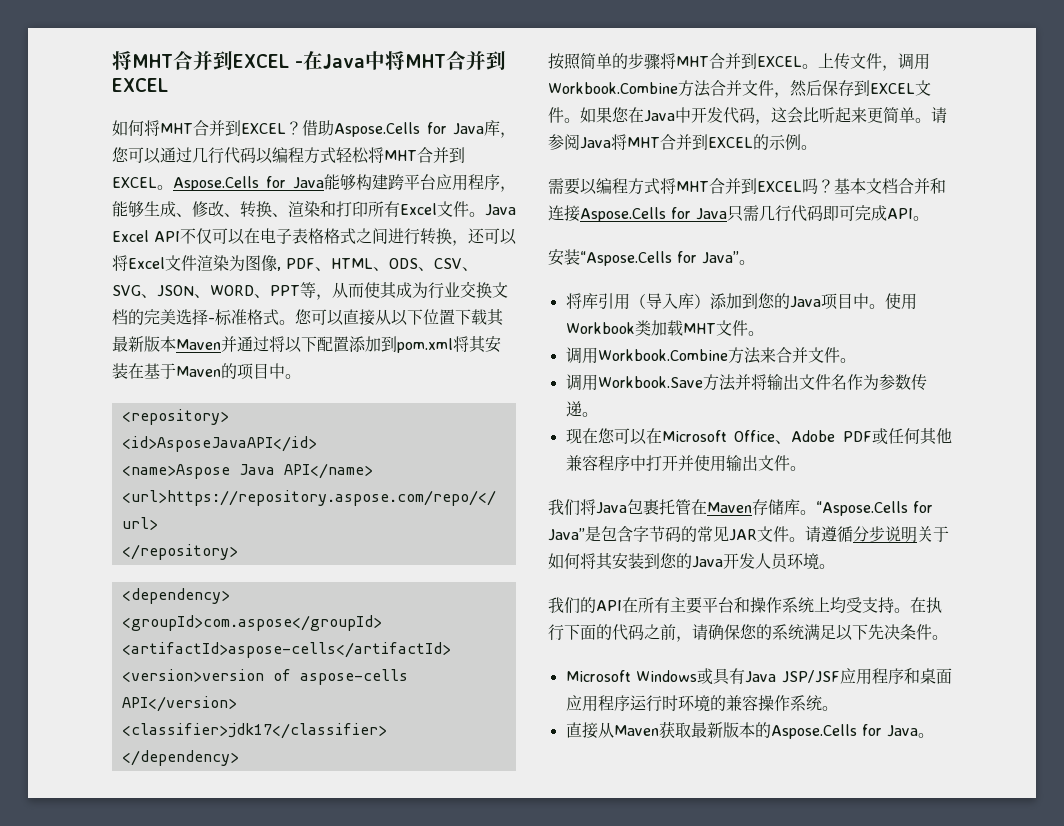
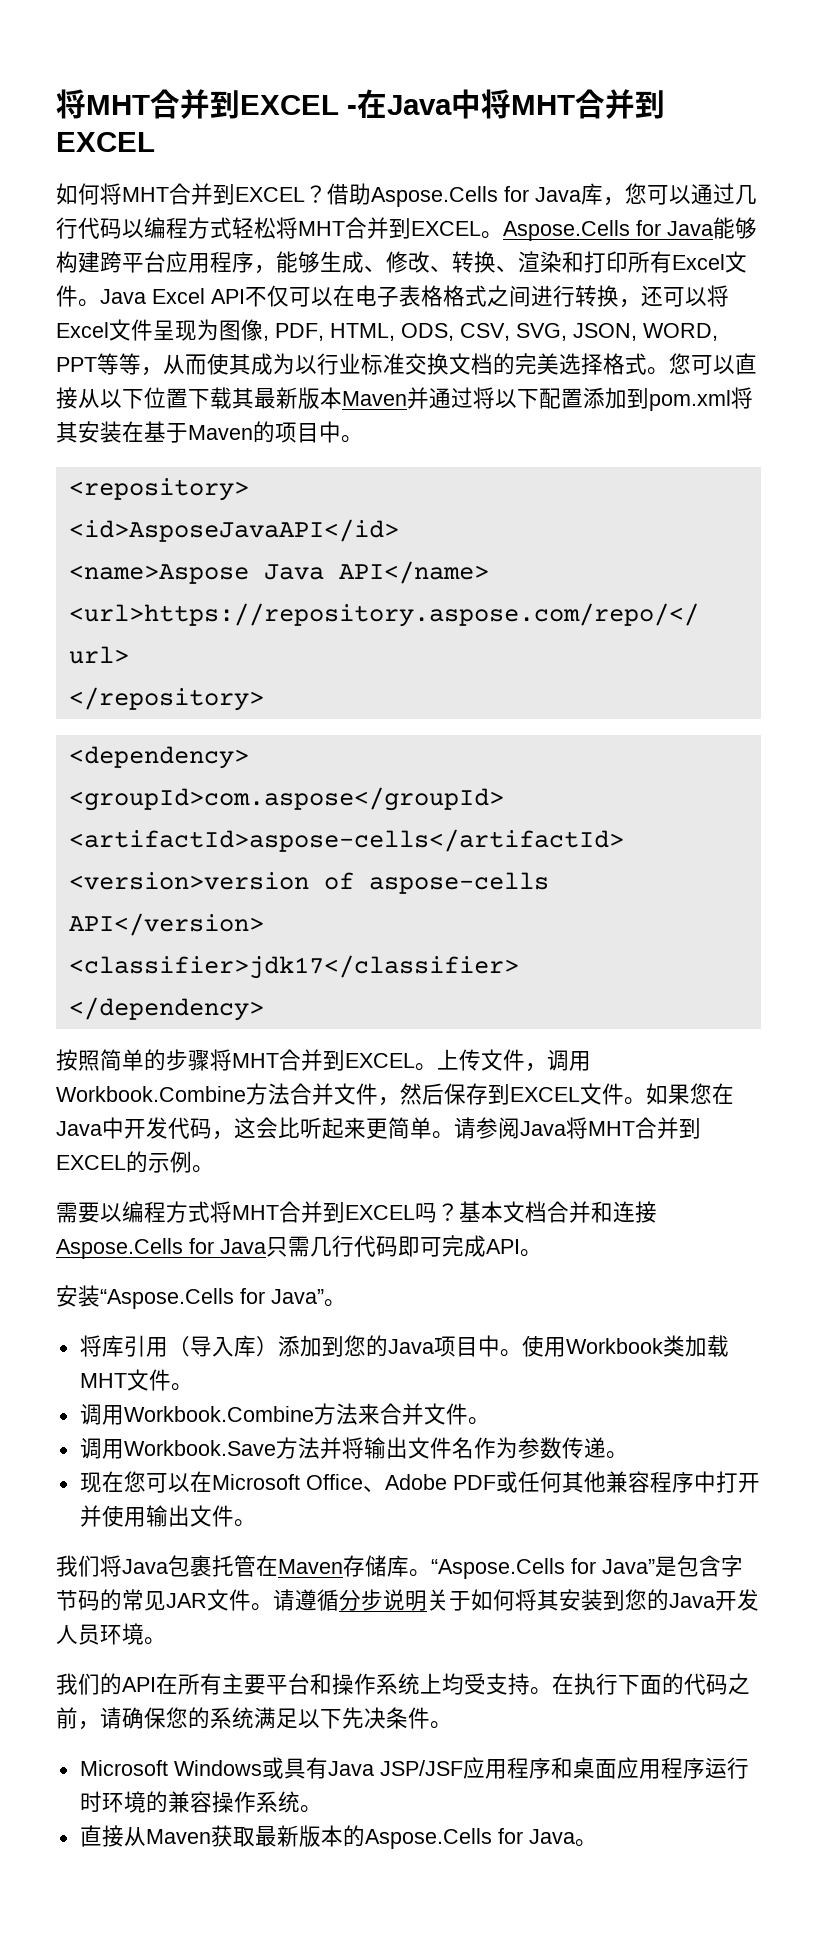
[197,255,229,271] 渲染 -> [153,320,197,341] 呈现
[286,258,478,271] [112,285,300,298] PDF、HTML、ODS、CSV、SVG、JSON、WORD、PPT -> [275,323,718,341] [56,353,119,375] PDF, HTML, ODS, CSV, SVG, JSON, WORD, PPT等
[428,282,460,299] 行业 -> [295,353,405,375] 以行业标准
[208,309,247,326] -标准 -> (603, 364) none

